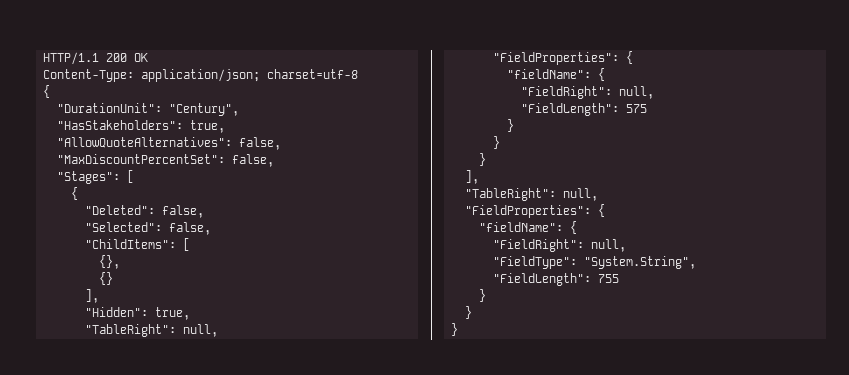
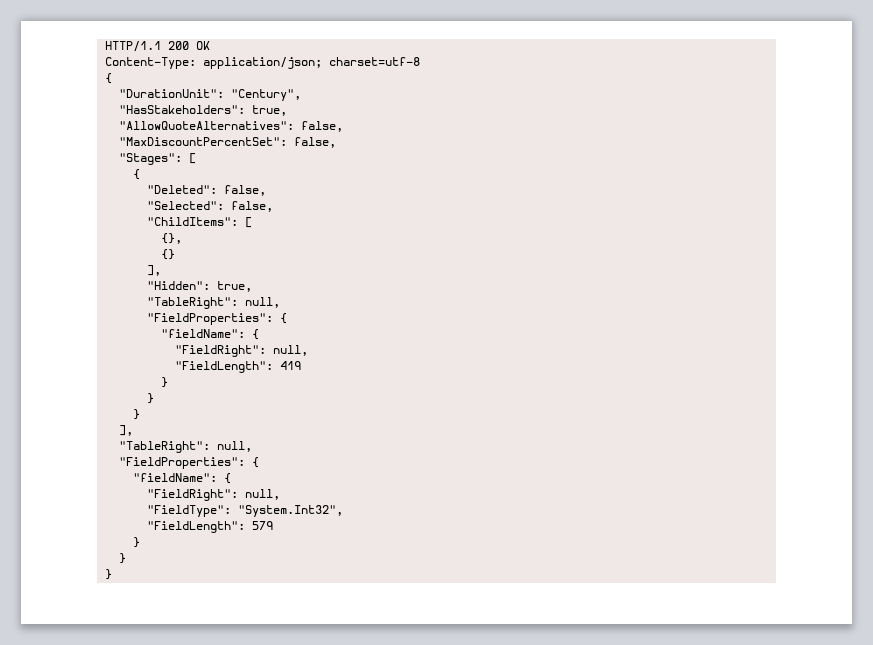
[625,104,647,113] 575 -> [280,361,302,370] 419
[583,256,696,269] [492,273,619,286] "System.String", // "FieldLength": 755 -> [238,505,344,517] [147,521,274,533] "System.Int32", // "FieldLength": 579

